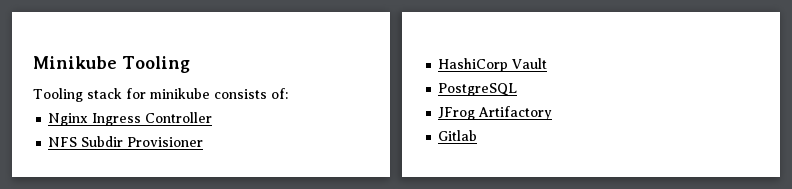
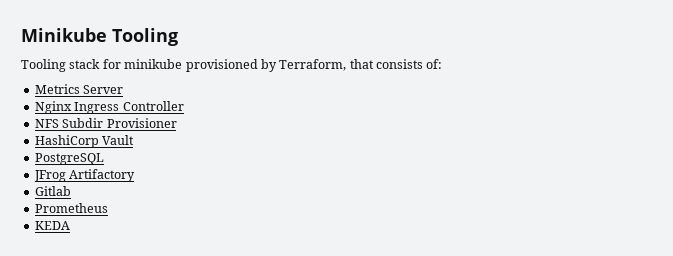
(210, 93) none -> [185,59,374,72] provisioned by Terraform, that
(288, 93) none -> [34,84,124,94] // Metrics Server
(478, 135) none -> [34,203,108,213] [34,221,70,230] // Prometheus // KEDA

